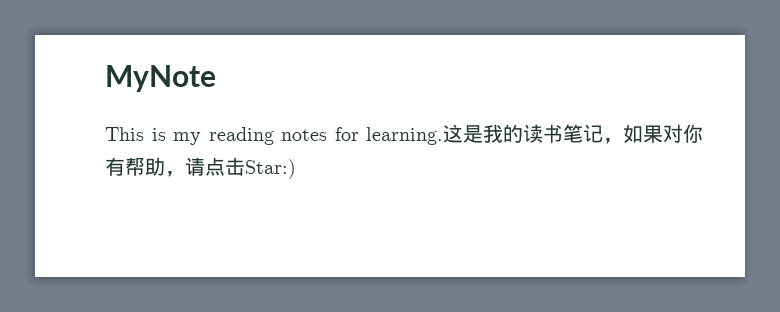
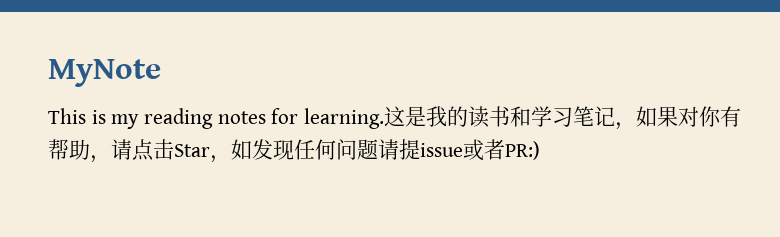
(563, 133) none -> [510,106,574,127] 和学习
[245,159,296,179] Star:) -> [174,139,540,163] Star，如发现任何问题请提issue或者PR:)

